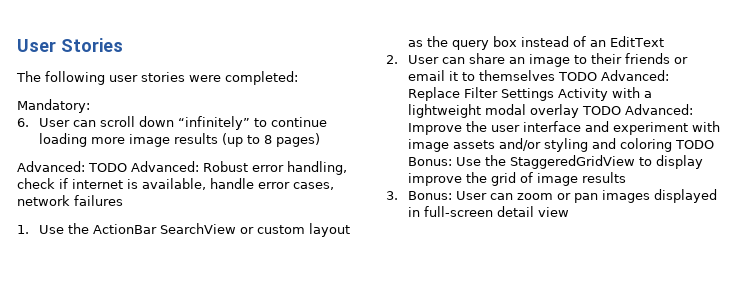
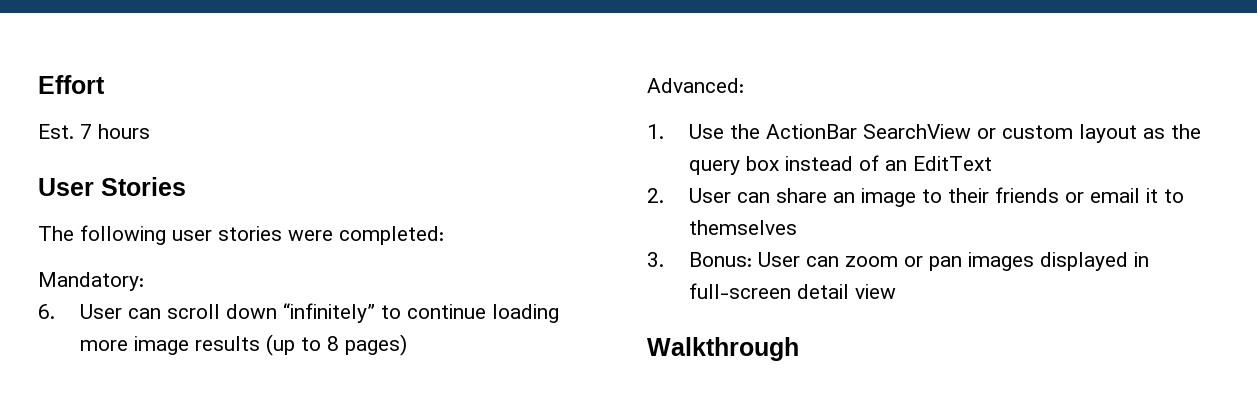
(17, 45) none -> [38,75,105,94] [38,124,150,139] Effort // Est. 7 hours //
[88,161,347,175] [17,178,334,190] [17,195,123,206] TODO Advanced: Robust error handling, check if internet is available, handle error cases, network failures -> (744, 85) none
[557,70,669,81] [407,87,652,101] [407,104,693,118] [407,121,720,135] [407,138,714,152] [407,155,703,169] [407,172,626,186] TODO Advanced: Replace Filter Settings Activity with a lightweight modal overlay TODO Advanced: Improve the user interface and experiment with image assets and/or styling and coloring TODO Bonus: Use the StaggeredGridView to display improve the grid of image results -> (797, 227) none
(569, 212) none -> [647,337,799,361] // Walkthrough

